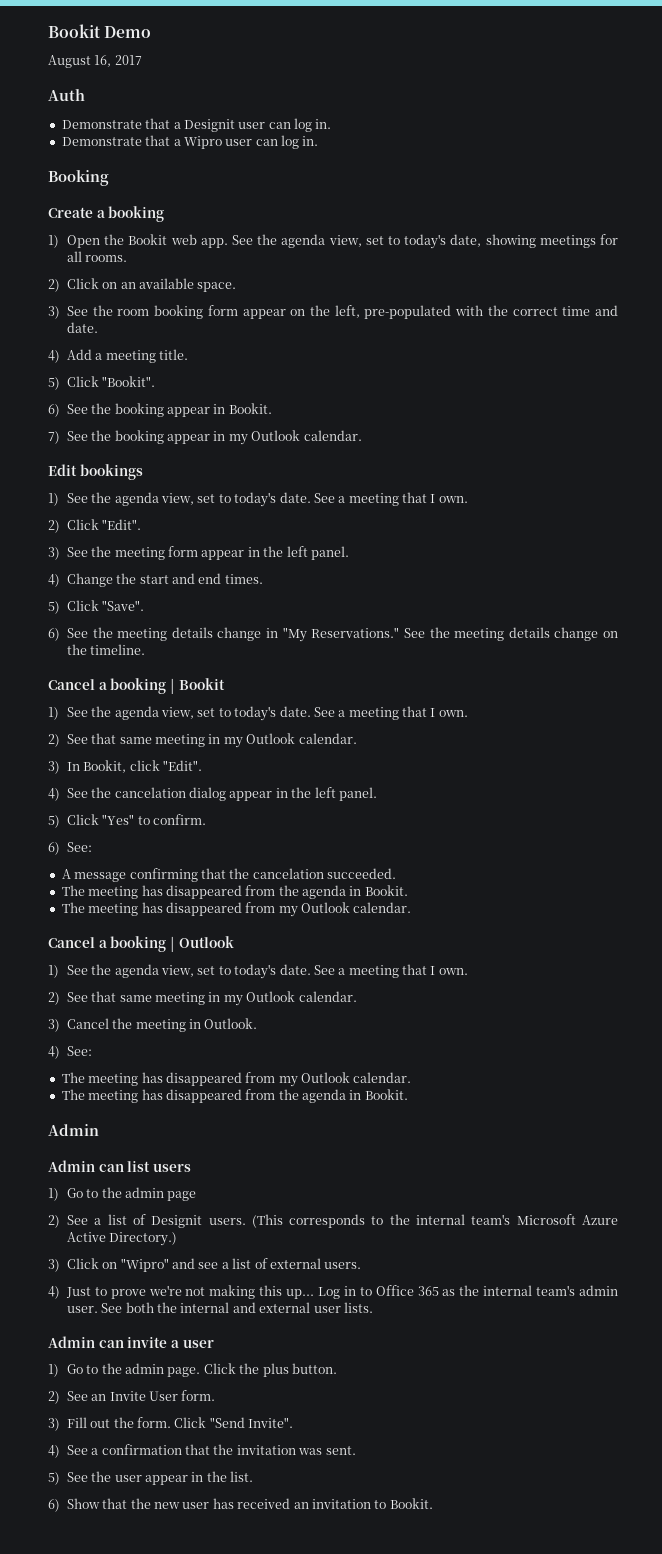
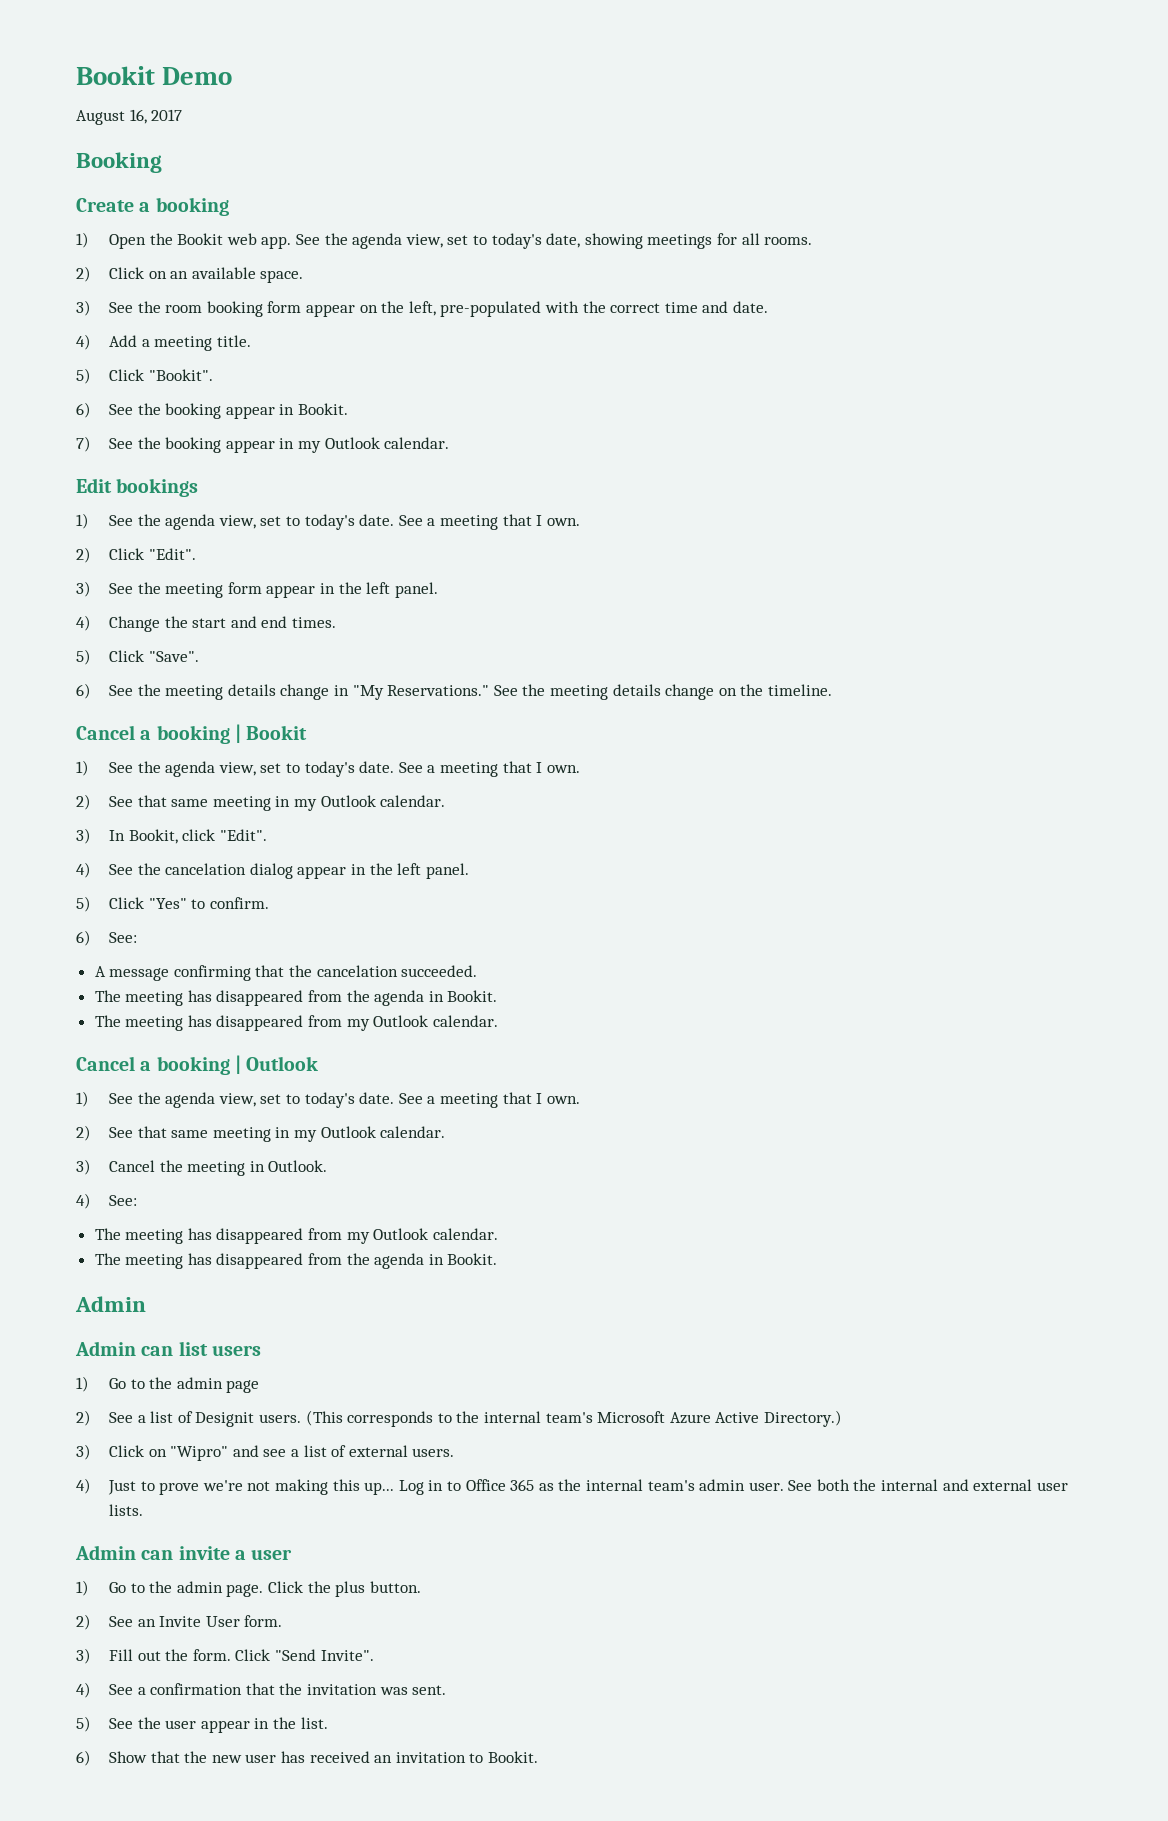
[48,89,85,101] [61,118,332,132] [61,135,319,149] // Auth // Demonstrate that a Designit user can log in. // Demonstrate that a Wipro user can log in. -> (183, 115) none

